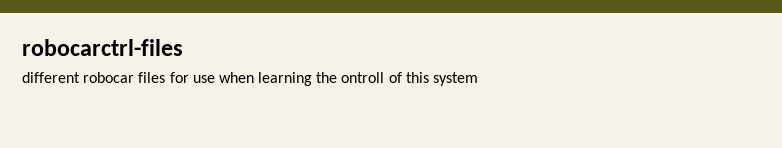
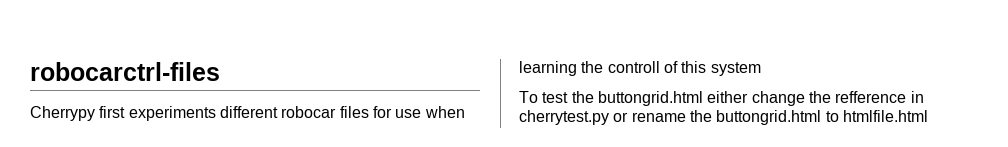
(183, 47) none -> [30,106,216,121] Cherrypy first experiments
[341,72,385,83] ontroll -> [607,61,660,73] controll
(479, 79) none -> [519,91,924,106] [519,110,928,125] // To test the buttongrid.html either change the refference in cherrytest.py or rename the buttongrid.html to htmlfile.html

